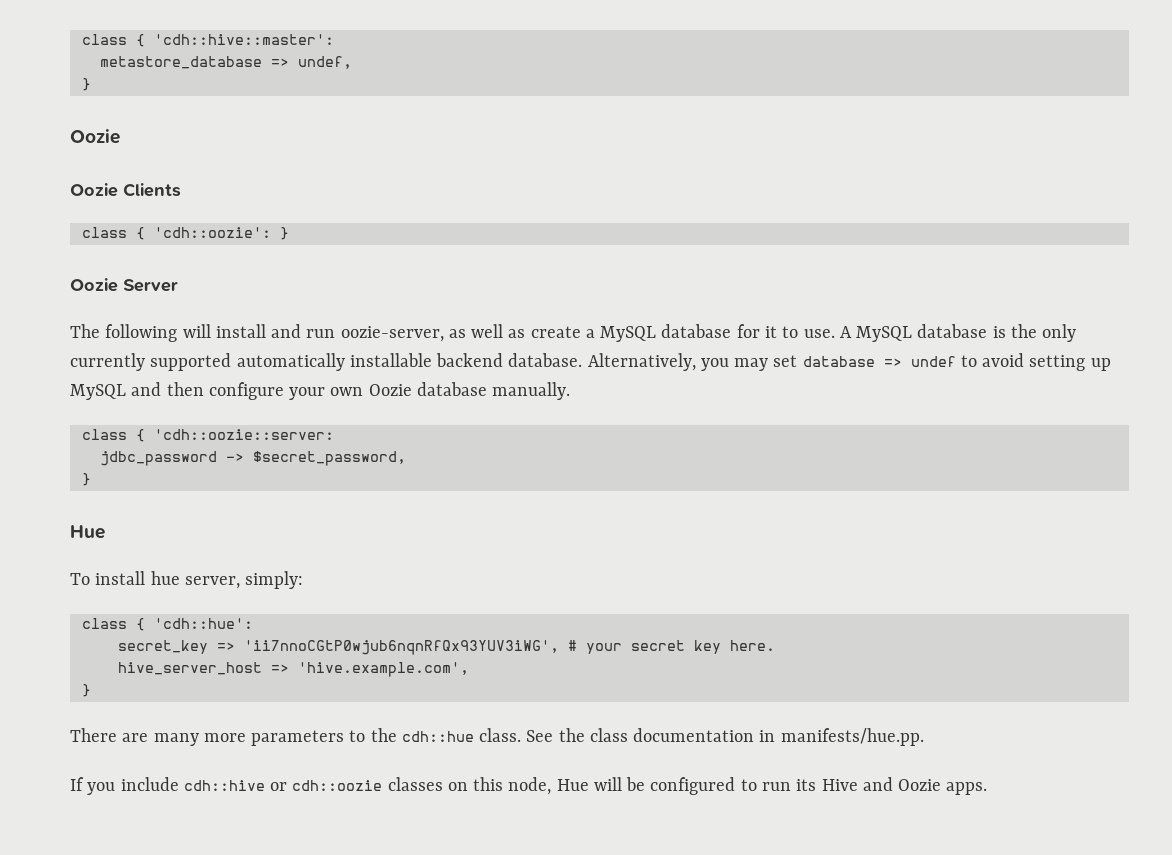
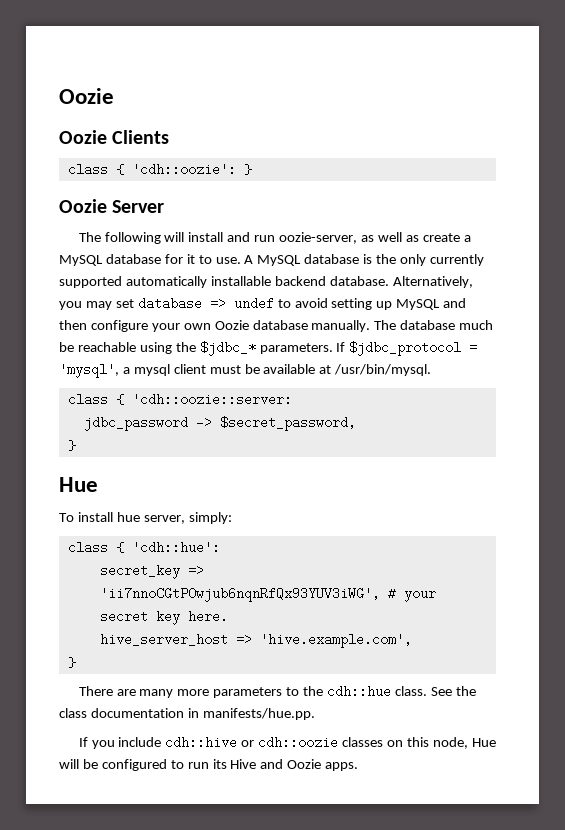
[81,34,334,47] [99,56,352,69] [81,78,91,91] class { 'cdh::hive::master': // metastore_database => undef, // } // -> (59, 96) none
(571, 391) none -> [374,320,494,330] [59,341,478,356] [59,363,432,378] The database much be reachable using the $jdbc_* parameters. If $jdbc_protocol = 'mysql', a mysql client must be available at /usr/bin/mysql.

